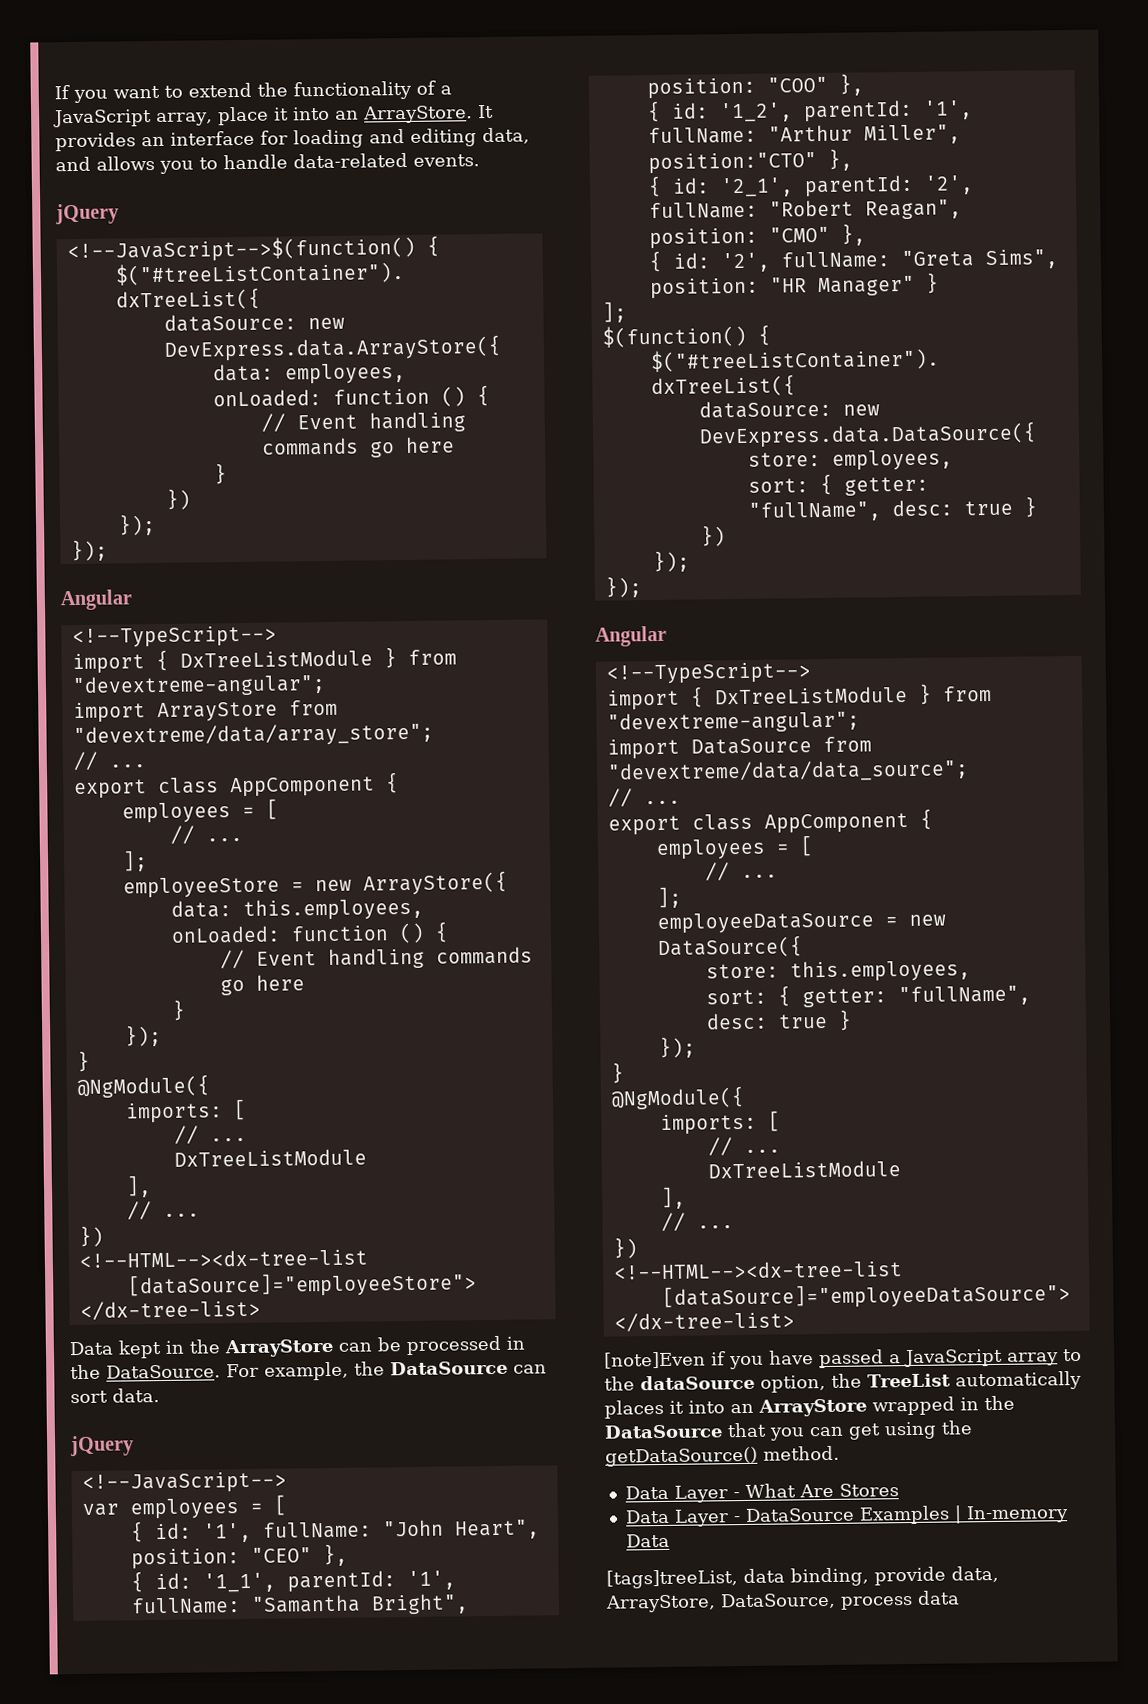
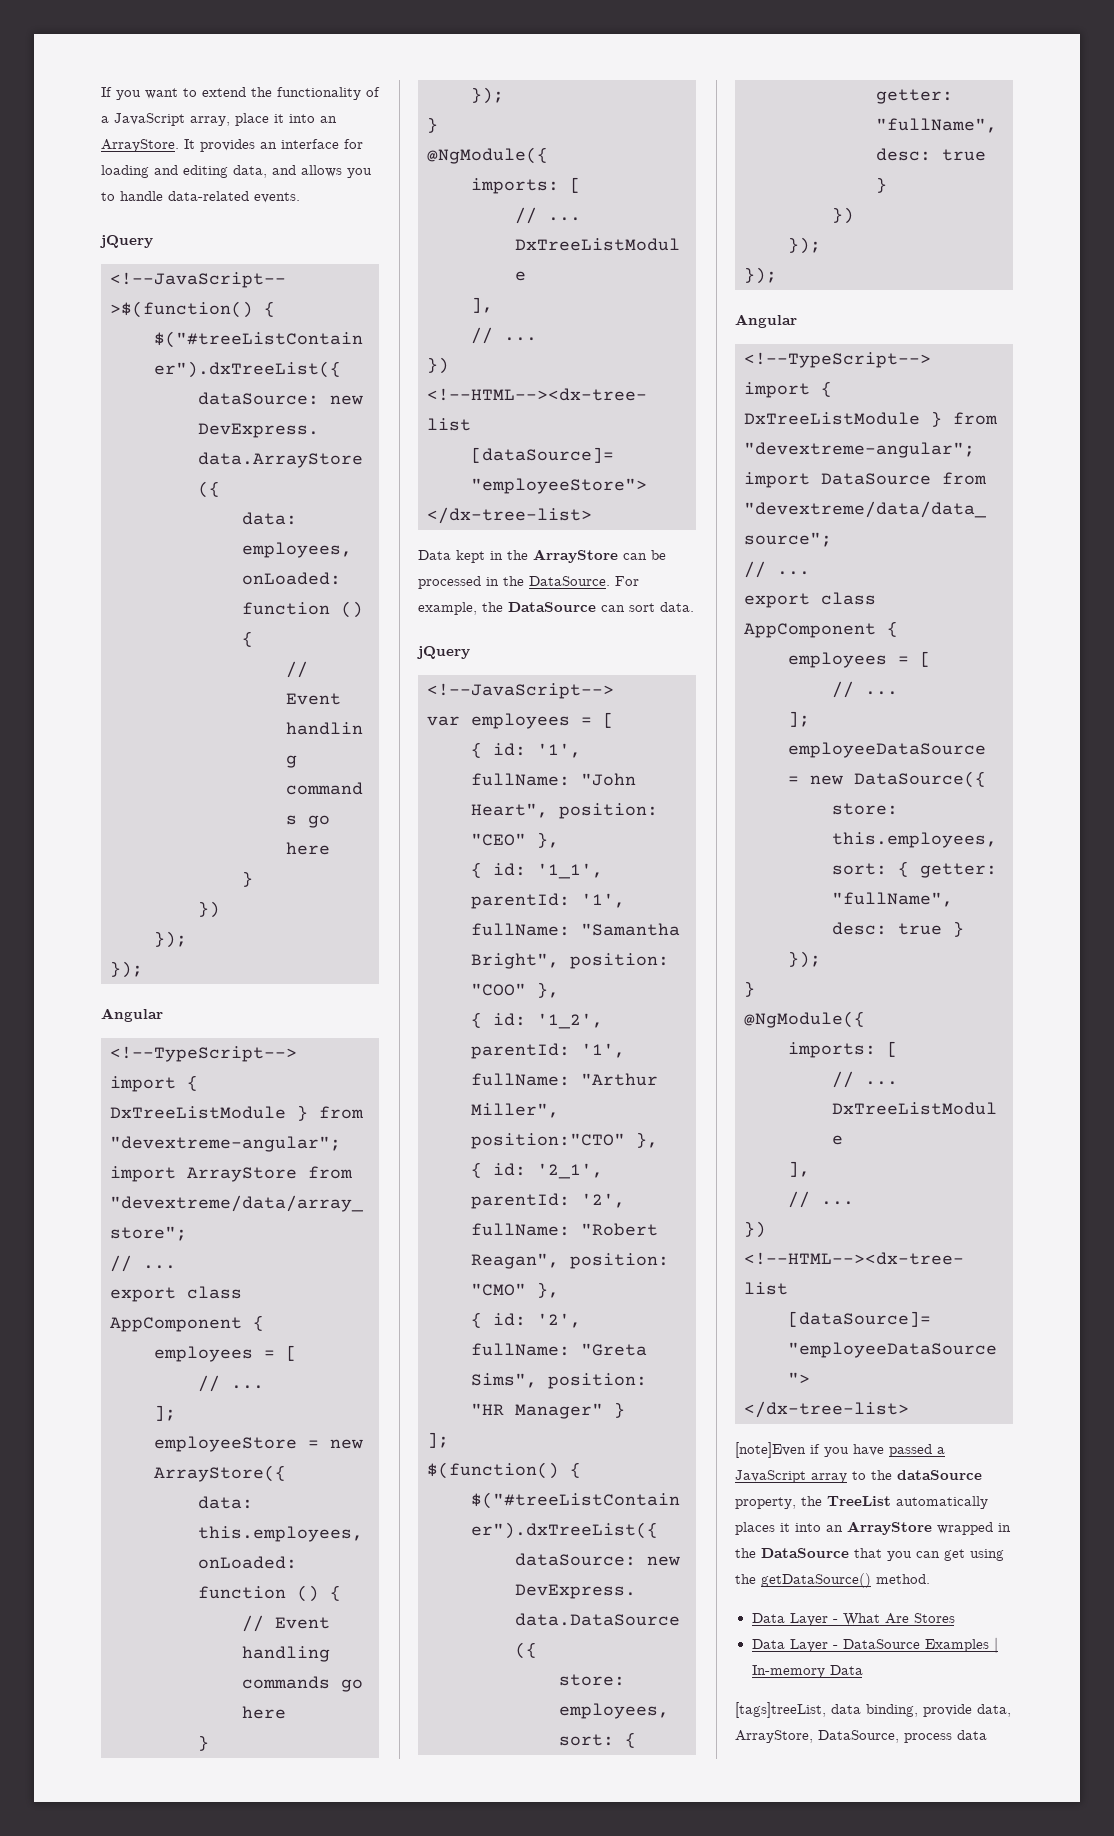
[760,1375,826,1393] option, -> [735,1497,796,1509] property,

